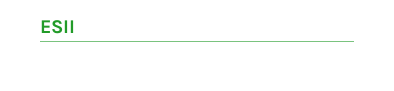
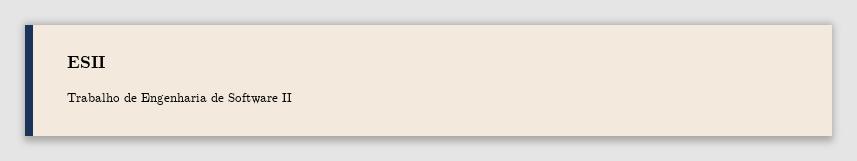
(75, 27) none -> [67,93,292,105] // Trabalho de Engenharia de Software II

